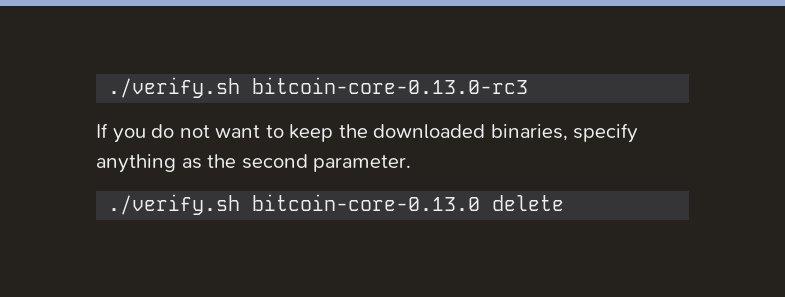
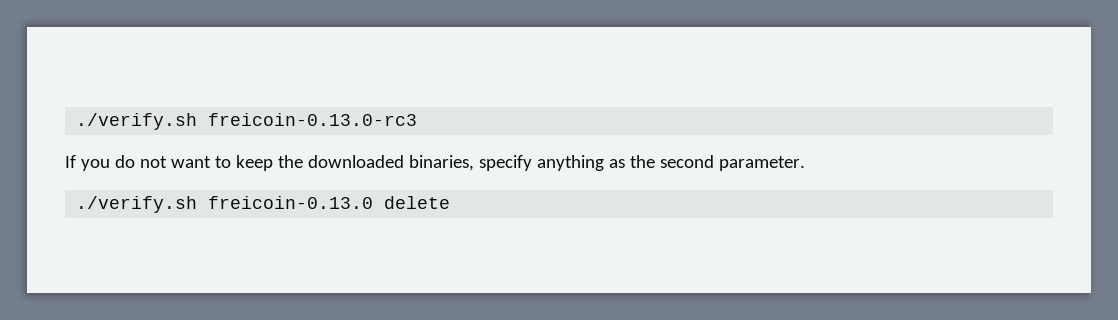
[108,77,529,98] ./verify.sh bitcoin-core-0.13.0-rc3 -> [76,113,418,130] ./verify.sh freicoin-0.13.0-rc3
[252,194,481,211] bitcoin-core-0.13.0 -> [208,196,374,209] freicoin-0.13.0

